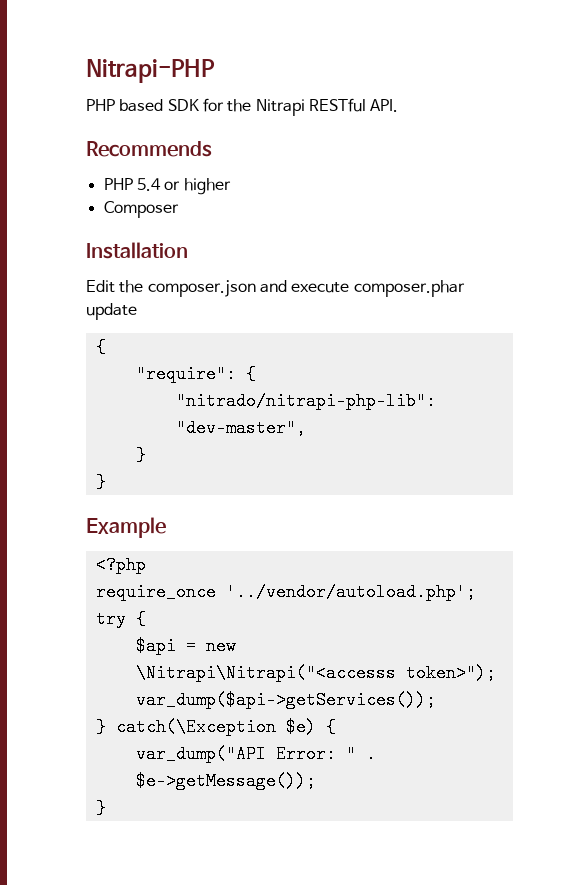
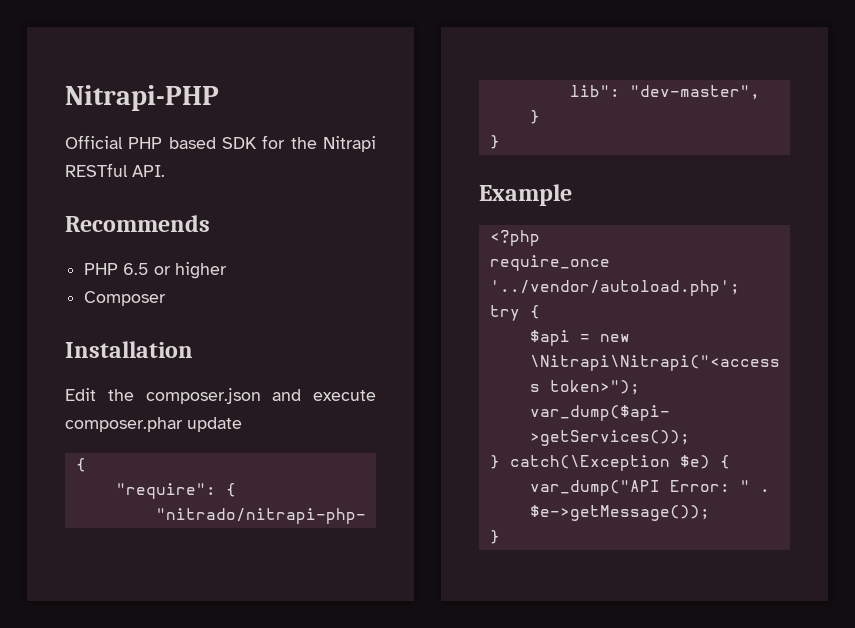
(215, 71) none -> [65,135,123,149] Official
[136,178,161,191] 5.4 -> [123,263,150,275] 6.5

